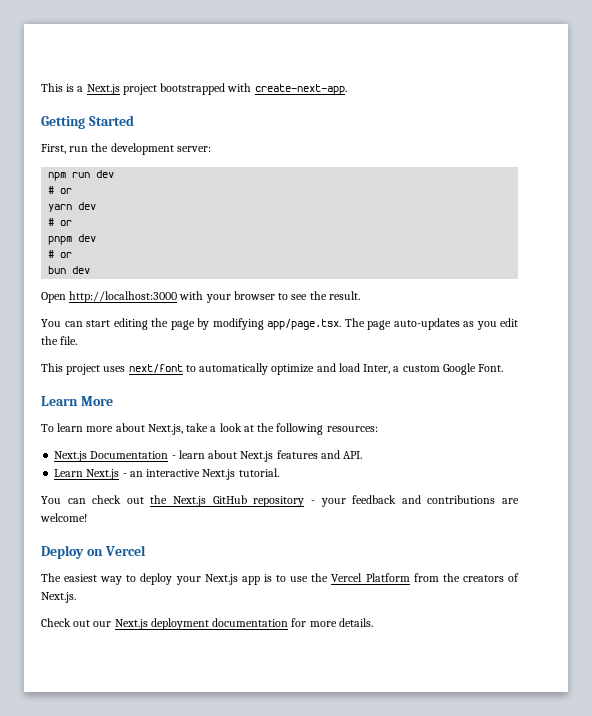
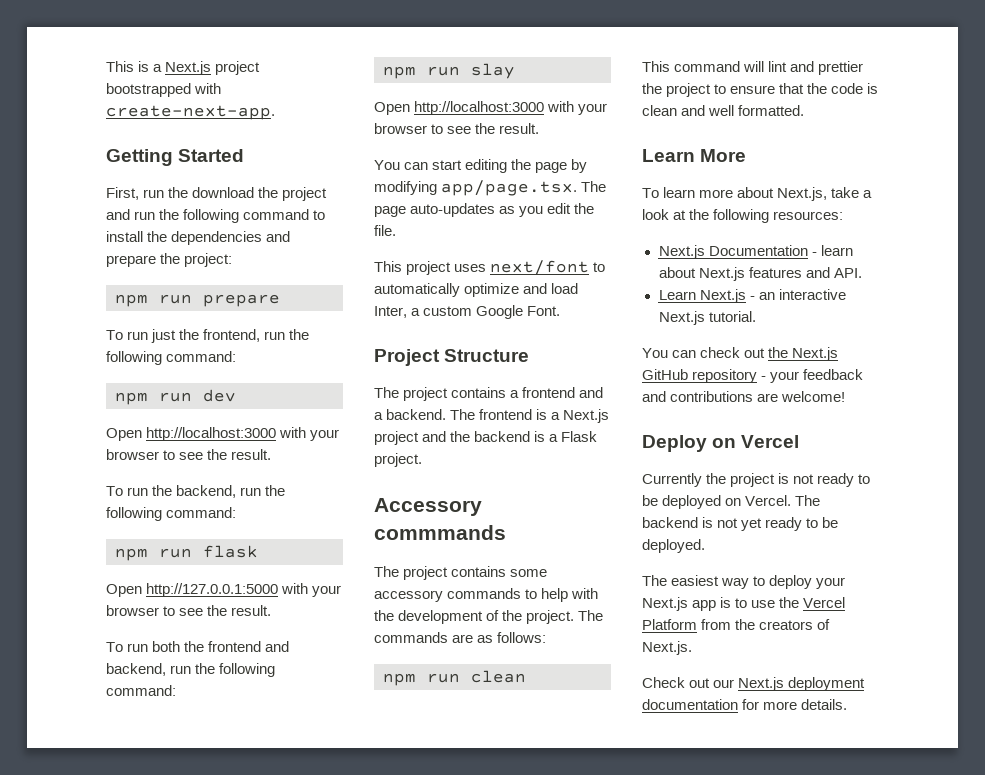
[110,143,211,155] [48,170,115,181] [48,186,73,194] [48,202,97,212] [48,218,73,226] [48,234,97,245] [48,250,73,258] [48,266,91,274] development server: // npm run dev // # or // yarn dev // # or // pnpm dev // # or // bun dev -> [192,187,328,201] [106,209,326,223] [106,231,291,245] [106,253,233,267] [115,294,280,307] [106,329,310,343] [106,351,237,365] [115,389,236,405] [106,427,340,441] [106,449,272,460] [106,485,286,498] [106,507,237,521] [115,545,258,561] [106,583,342,597] [106,605,272,616] [106,641,290,652] [106,663,276,677] [106,685,176,696] [383,63,515,79] download the project and run the following command to install the dependencies and prepare the project: // npm run prepare // To run just the frontend, run the following command: // npm run dev // Open http://localhost:3000 with your browser to see the result. // To run the backend, run the following command: // npm run flask // Open http://127.0.0.1:5000 with your browser to see the result. // To run both the frontend and backend, run the following command: // npm run slay
(504, 368) none -> [374,349,530,366] [374,387,604,401] [374,409,610,423] [374,431,598,445] [374,453,422,467] [374,498,482,516] [374,525,506,540] [374,566,548,580] [374,588,599,602] [374,610,604,624] [374,632,547,643] [383,670,526,686] [642,61,864,75] [642,83,879,97] [642,105,805,116] // Project Structure // The project contains a frontend and a backend. The frontend is a Next.js project and the backend is a Flask project. // Accessory commmands // The project contains some accessory commands to help with the development of the project. The commands are as follows: // npm run clean // This command will lint and prettier the project to ensure that the code is clean and well formatted.
(146, 550) none -> [642,473,871,487] [642,495,821,509] [642,517,839,531] [642,539,705,553] // Currently the project is not ready to be deployed on Vercel. The backend is not yet ready to be deployed.

